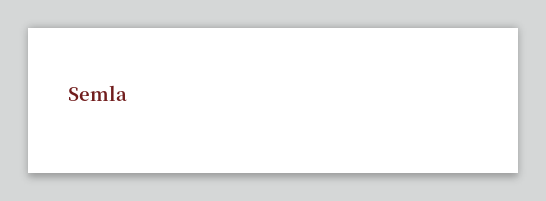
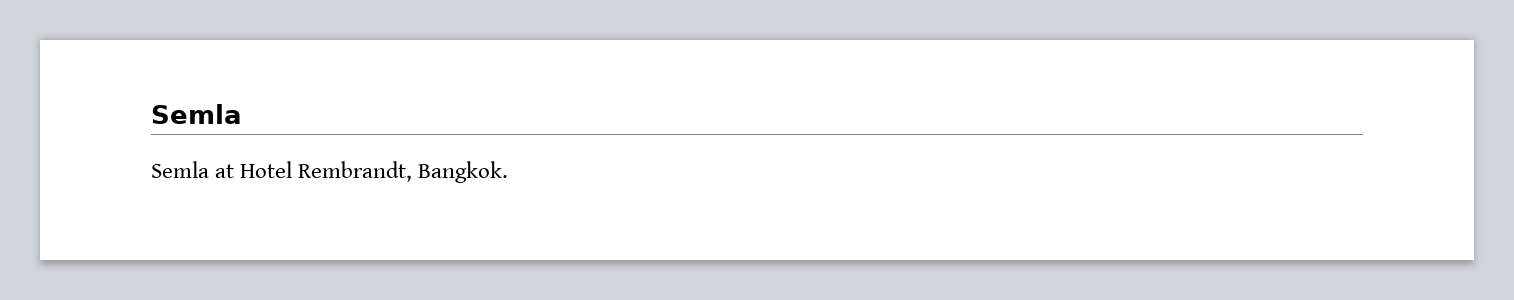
[68,85,127,101] Semla -> [151,104,242,124] [151,161,509,183] Semla // Semla at Hotel Rembrandt, Bangkok.

